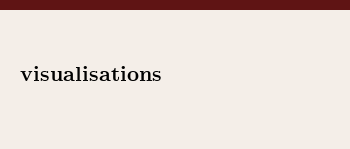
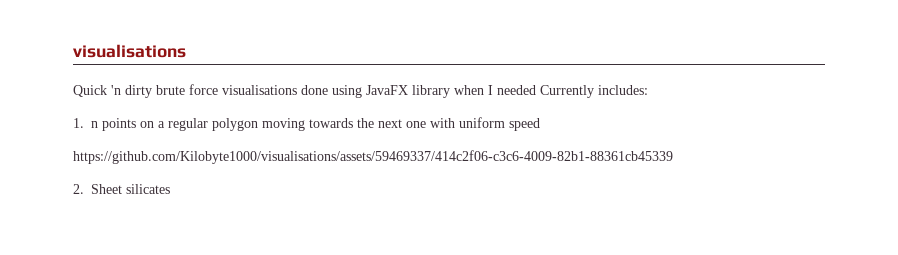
[20,66,162,81] visualisations -> [73,44,186,58] [73,84,648,98] [73,117,540,131] [73,150,673,164] [73,184,170,194] visualisations // Quick 'n dirty brute force visualisations done using JavaFX library when I needed Currently includes: // 1. n points on a regular polygon moving towards the next one with uniform speed // https://github.com/Kilobyte1000/visualisations/assets/59469337/414c2f06-c3c6-4009-82b1-88361cb45339 // 2. Sheet silicates

